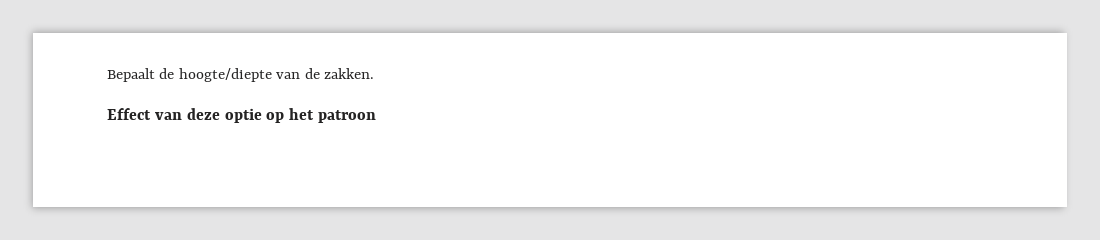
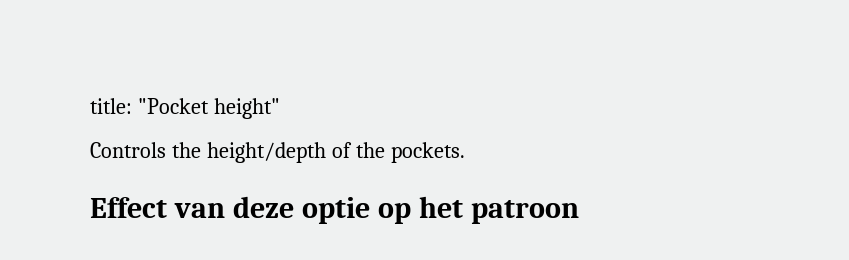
[107,68,375,82] Bepaalt de hoogte/diepte van de zakken. -> [90,98,280,119] [90,142,465,163] title: "Pocket height" // Controls the height/depth of the pockets.

